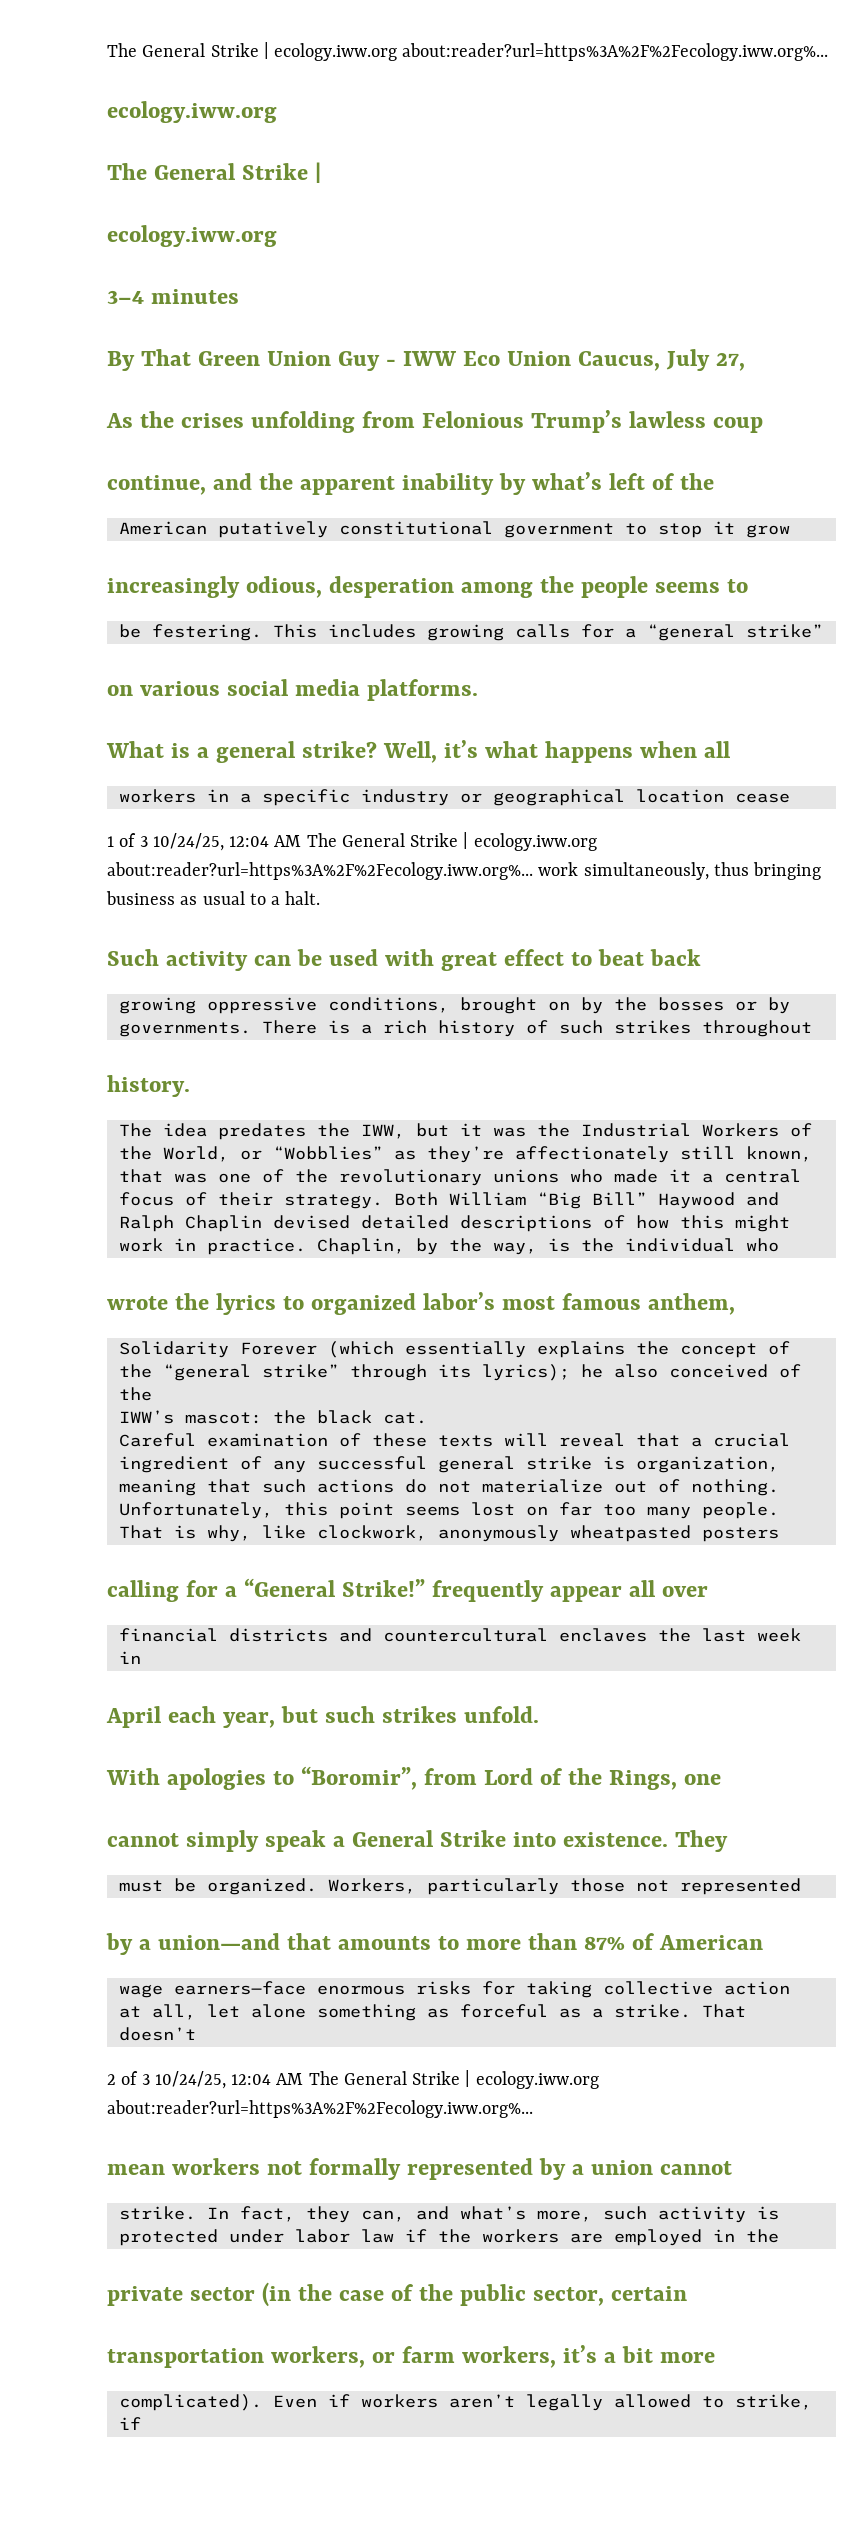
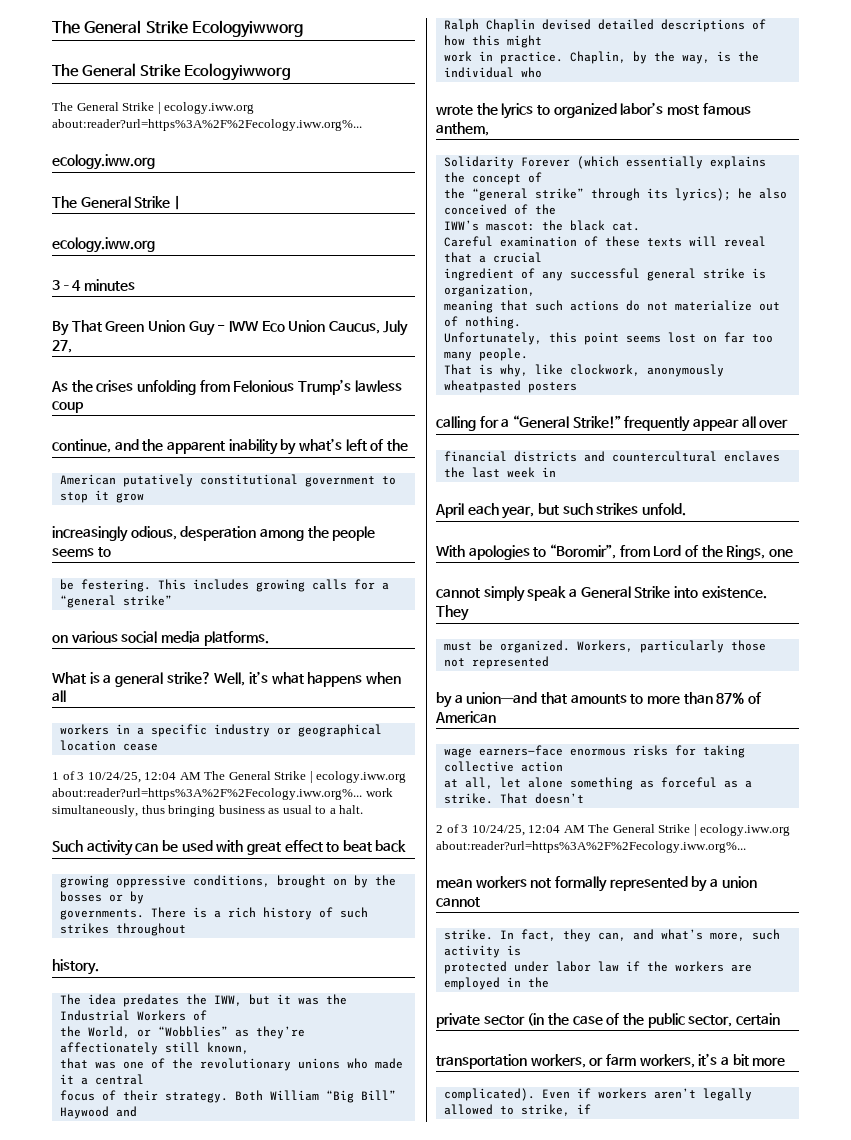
[107,43,259,57] The General Strike -> [52,20,303,38] [52,63,292,81] [52,102,155,111] The General Strike Ecologyiwworg // The General Strike Ecologyiwworg // The General Strike

